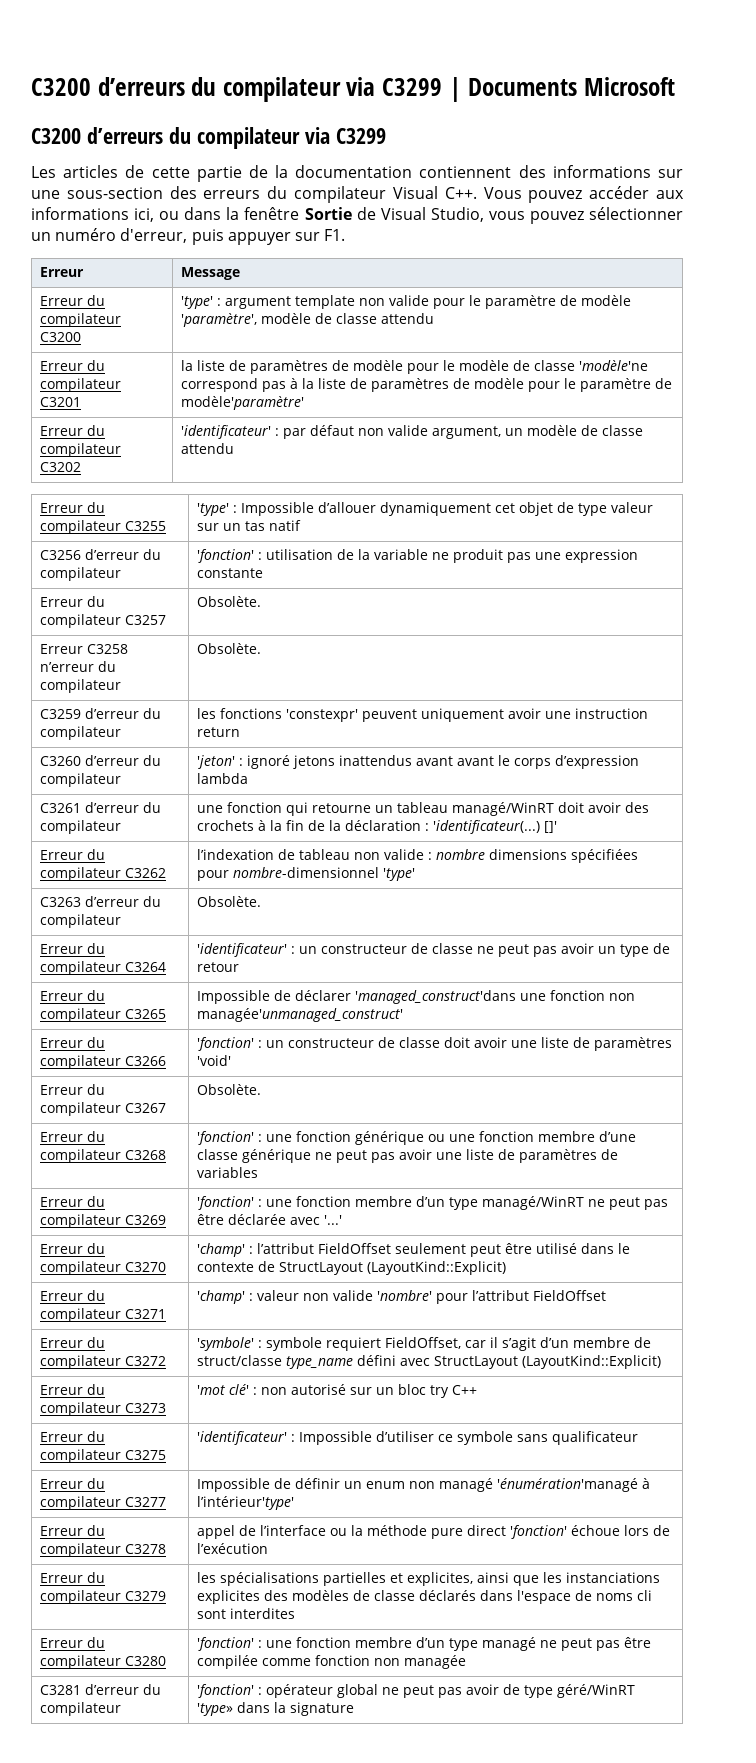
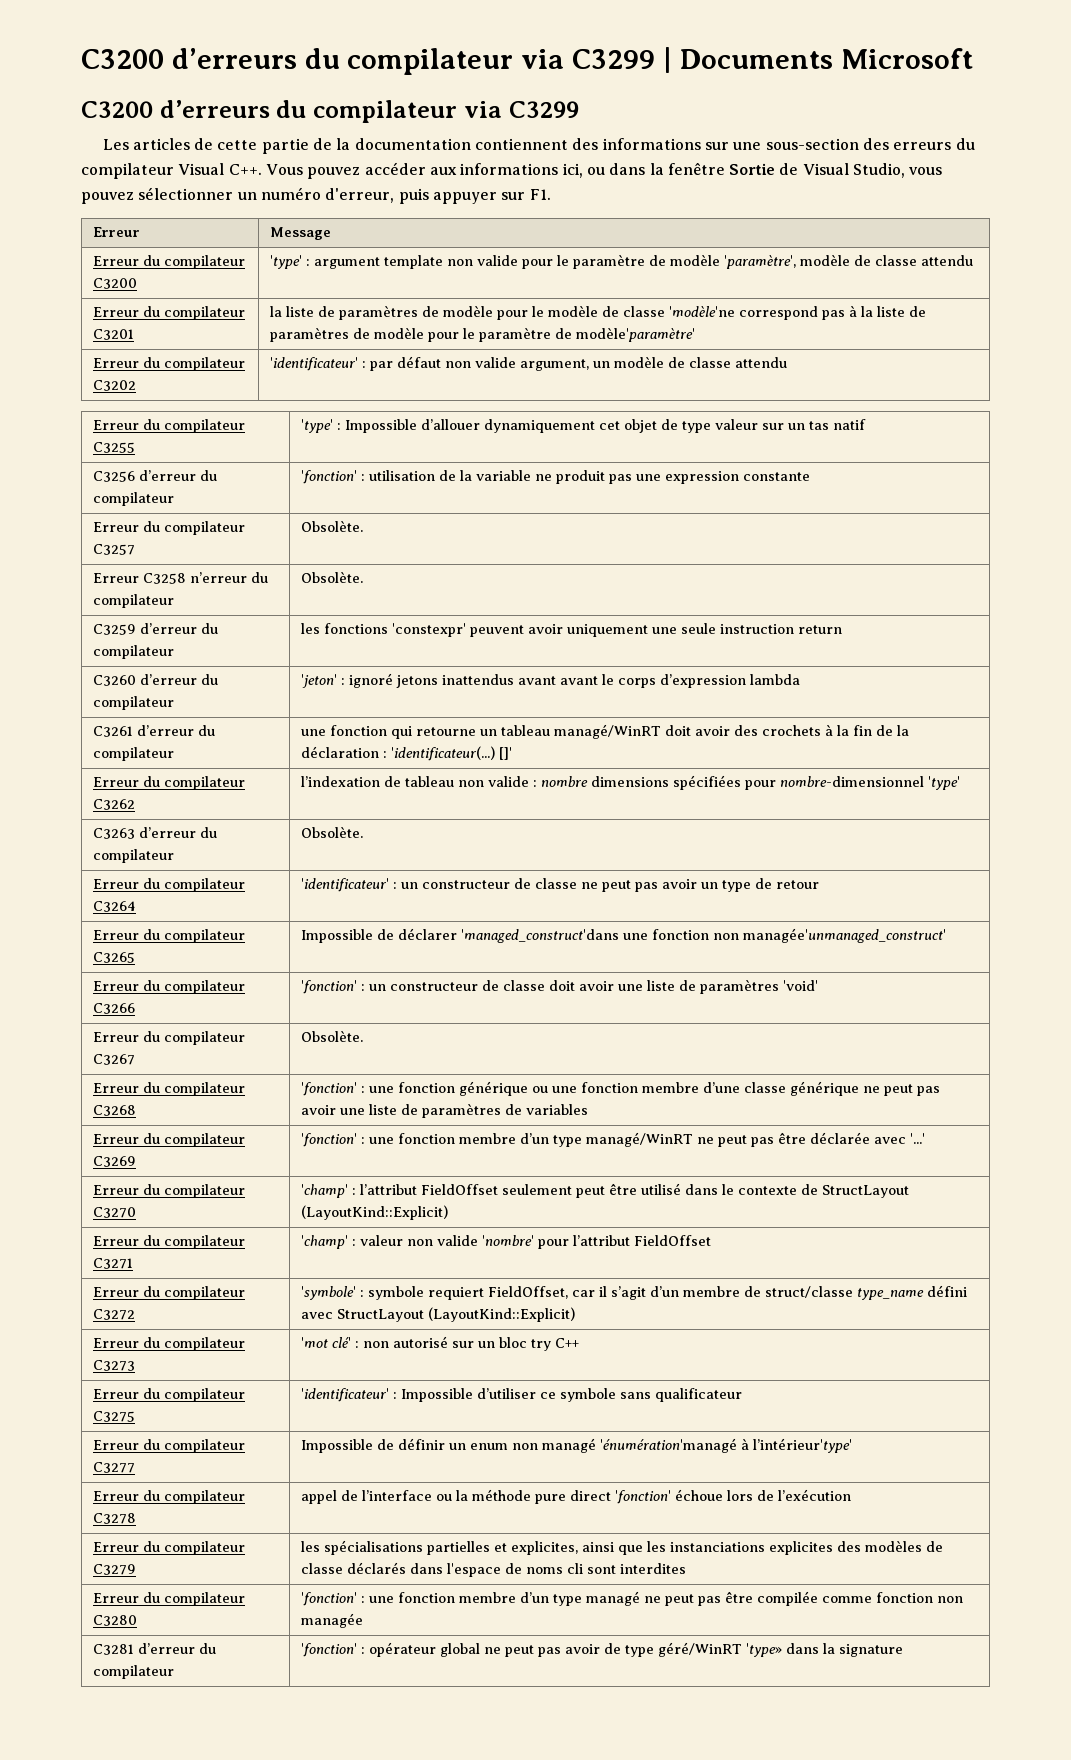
[421,708,572,722] uniquement avoir une -> [528,623,717,637] avoir uniquement une seule

